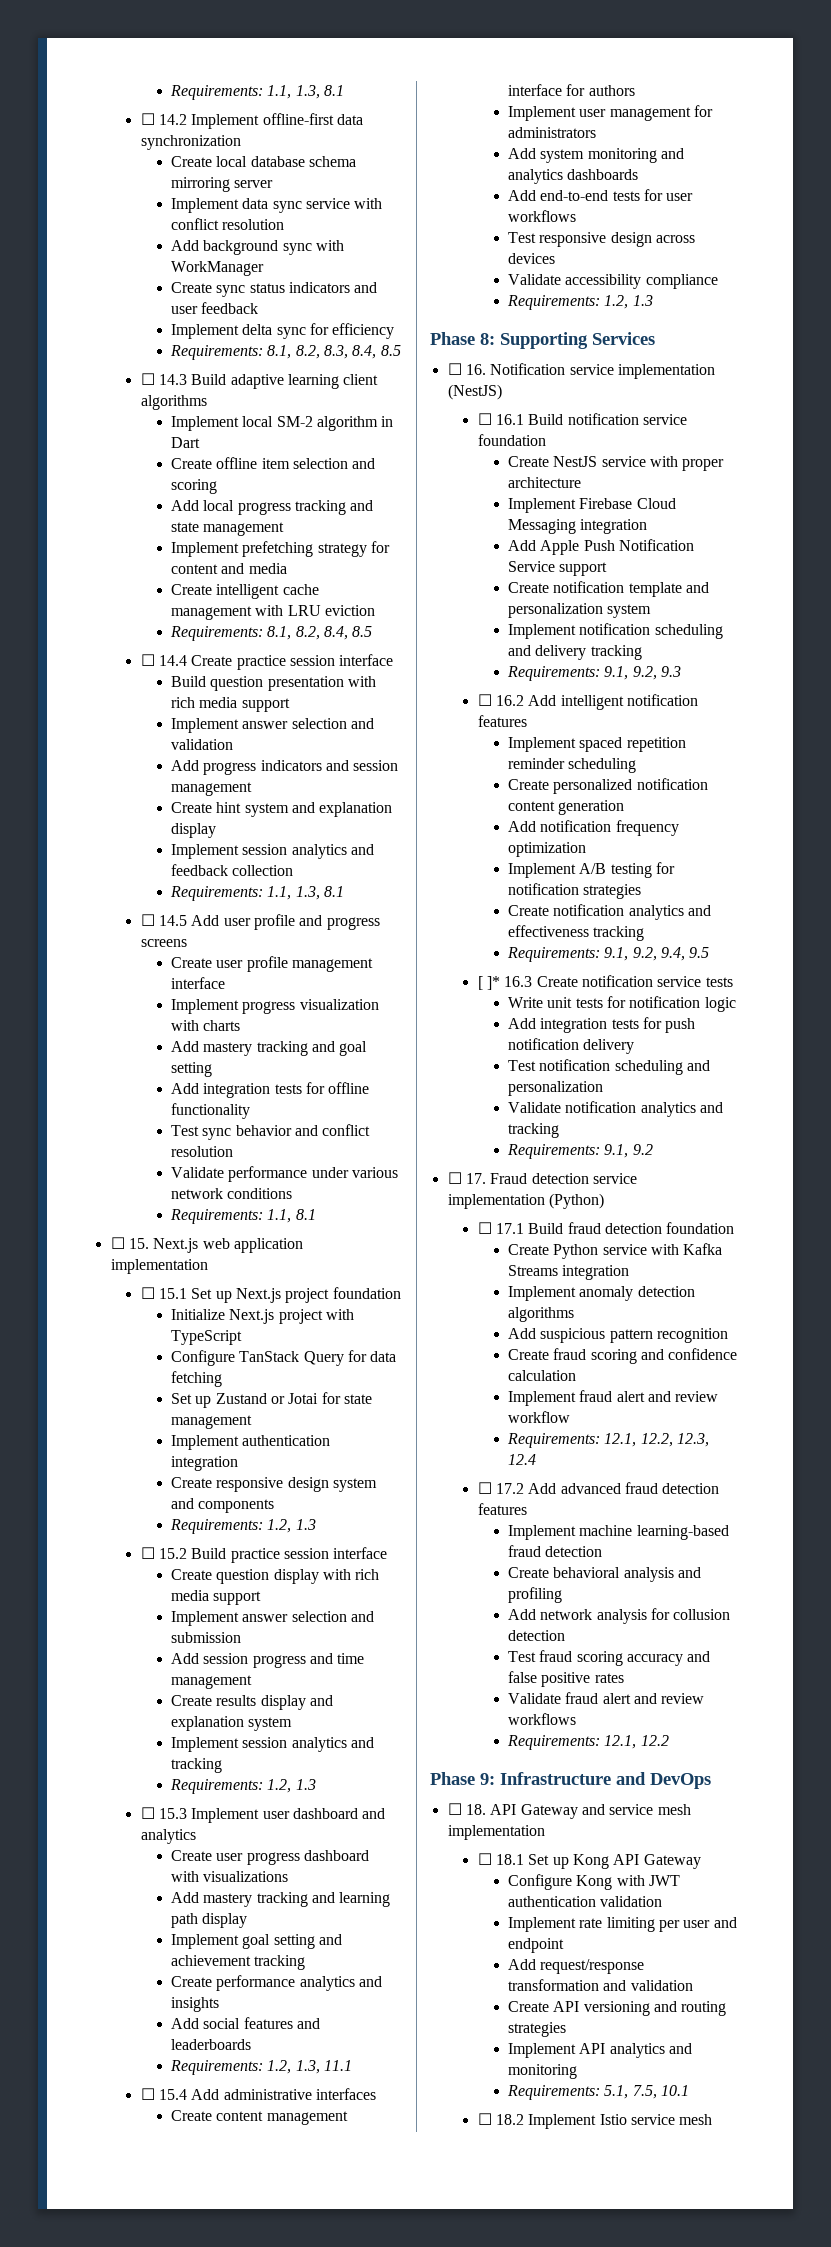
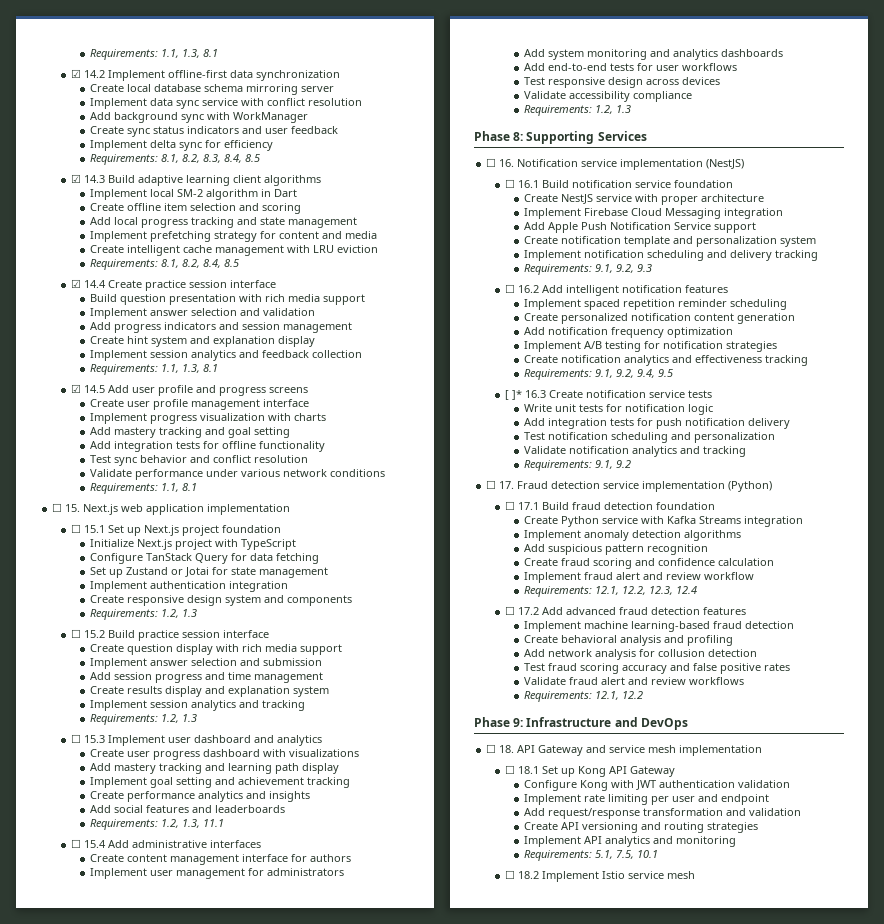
[169,85,344,100] [140,113,155,125] Requirements: 1.1, 1.3, 8.1 // ☐ -> [89,49,218,60] [70,69,81,78] Requirements: 1.1, 1.3, 8.1 // ☑
[140,373,155,385] ☐ -> [70,174,81,183] ☑
[140,654,155,666] ☐ -> [70,279,81,288] ☑
[140,914,155,926] ☐ -> [70,384,81,393] ☑

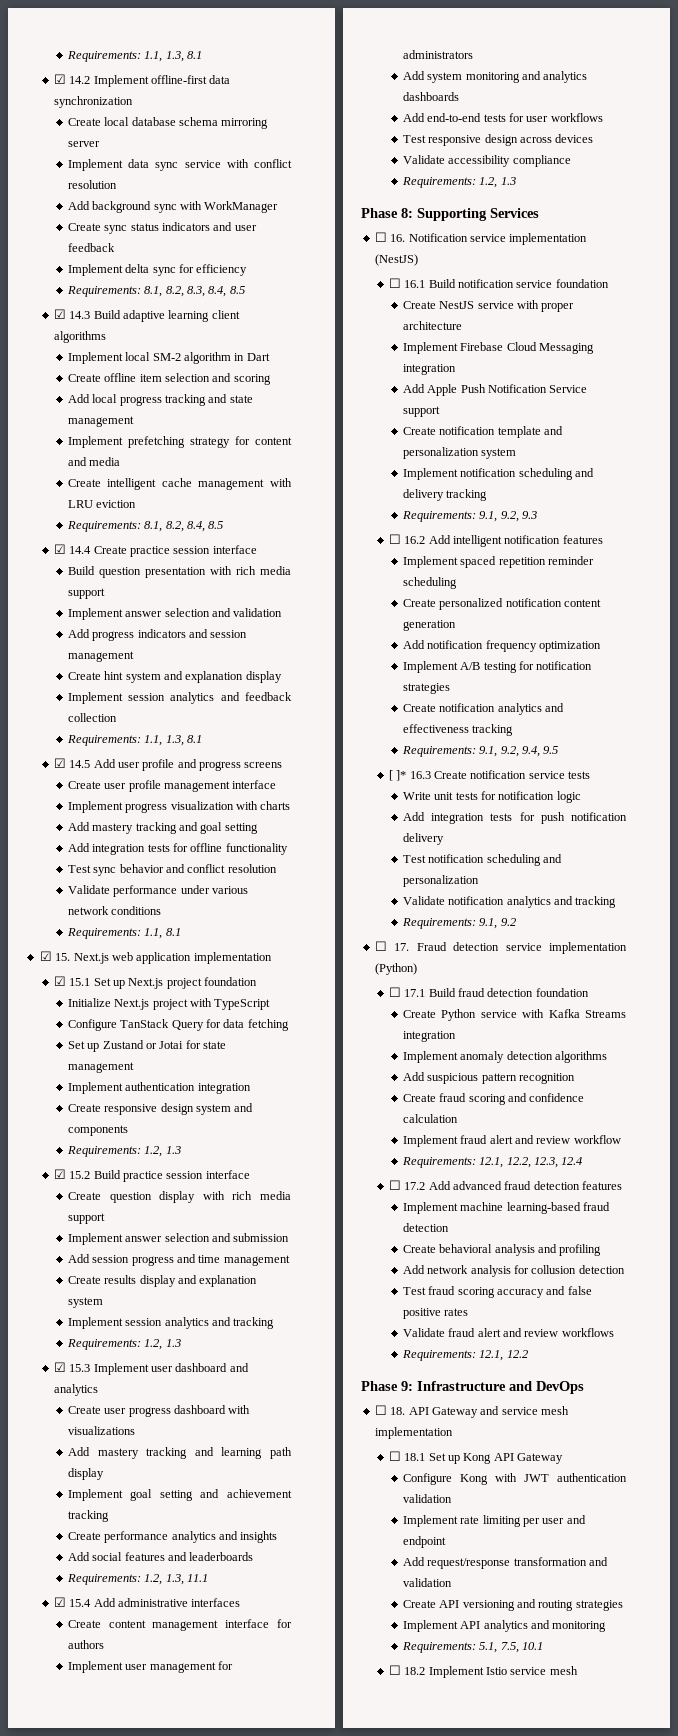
[52,503,63,512] ☐ -> [39,951,52,961] ☑
[70,524,81,533] ☐ -> [53,976,66,986] ☑
[70,629,81,638] ☐ -> [53,1169,66,1179] ☑
[70,734,81,743] ☐ -> [53,1362,66,1372] ☑
[70,839,81,848] ☐ -> [53,1597,66,1607] ☑

